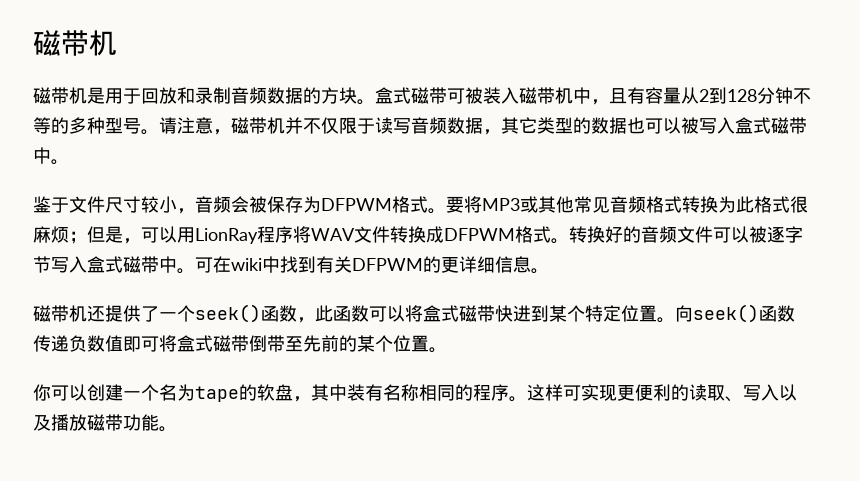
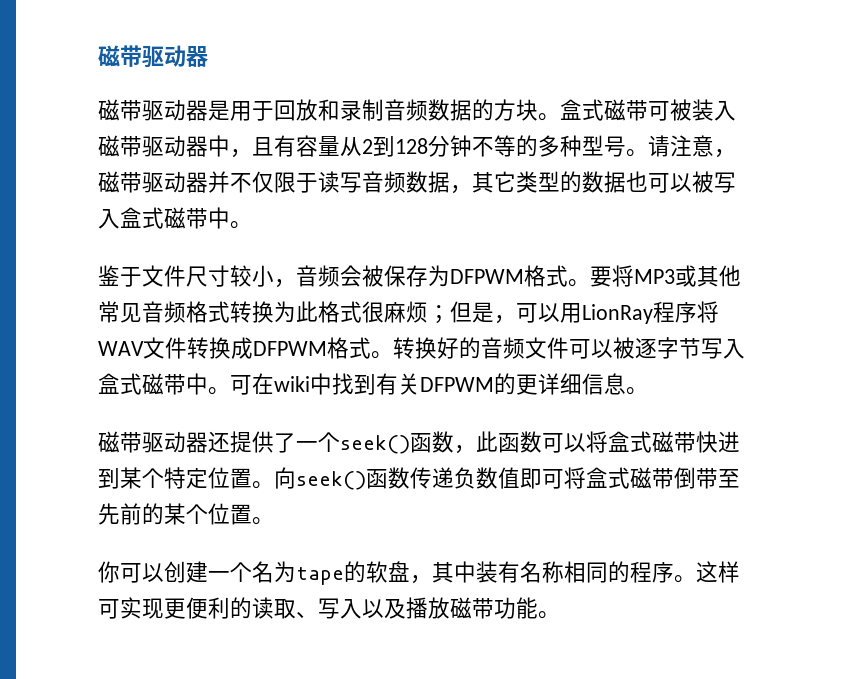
[33,30,117,56] [33,87,87,104] 磁带机 // 磁带机 -> [98,45,208,68] [98,99,208,121] 磁带驱动器 // 磁带驱动器
[555,87,573,104] 机 -> [142,135,208,157] 驱动器
[267,117,285,134] 机 -> [142,171,208,193] 驱动器
[69,305,87,322] 机 -> [142,431,208,453] 驱动器

